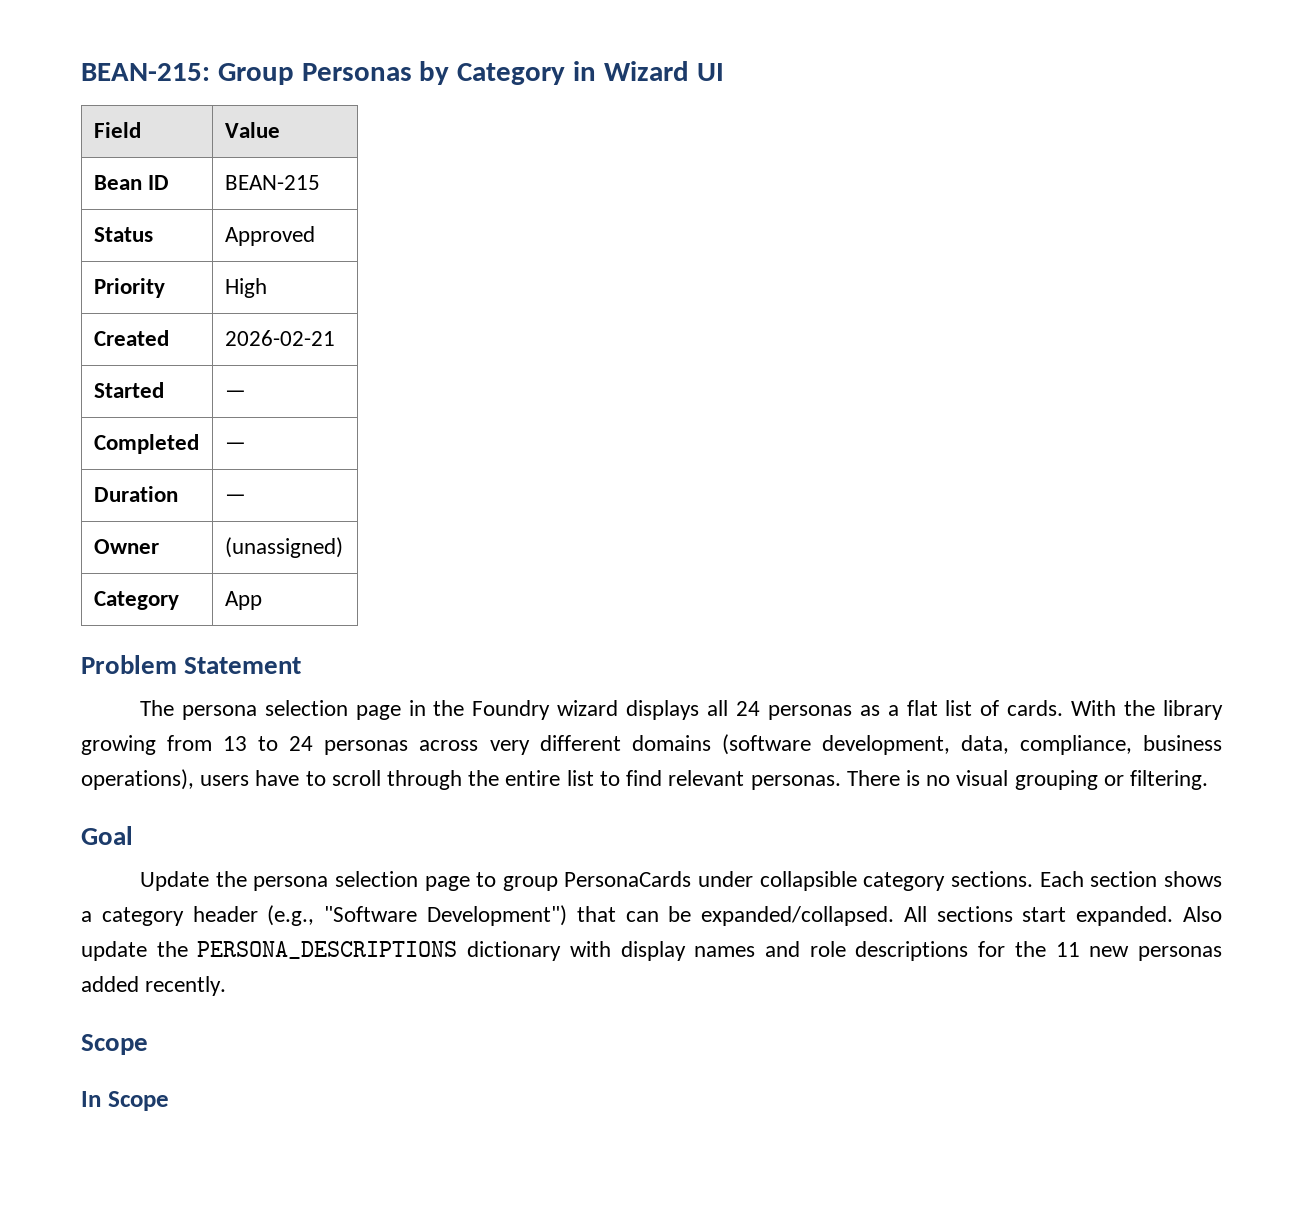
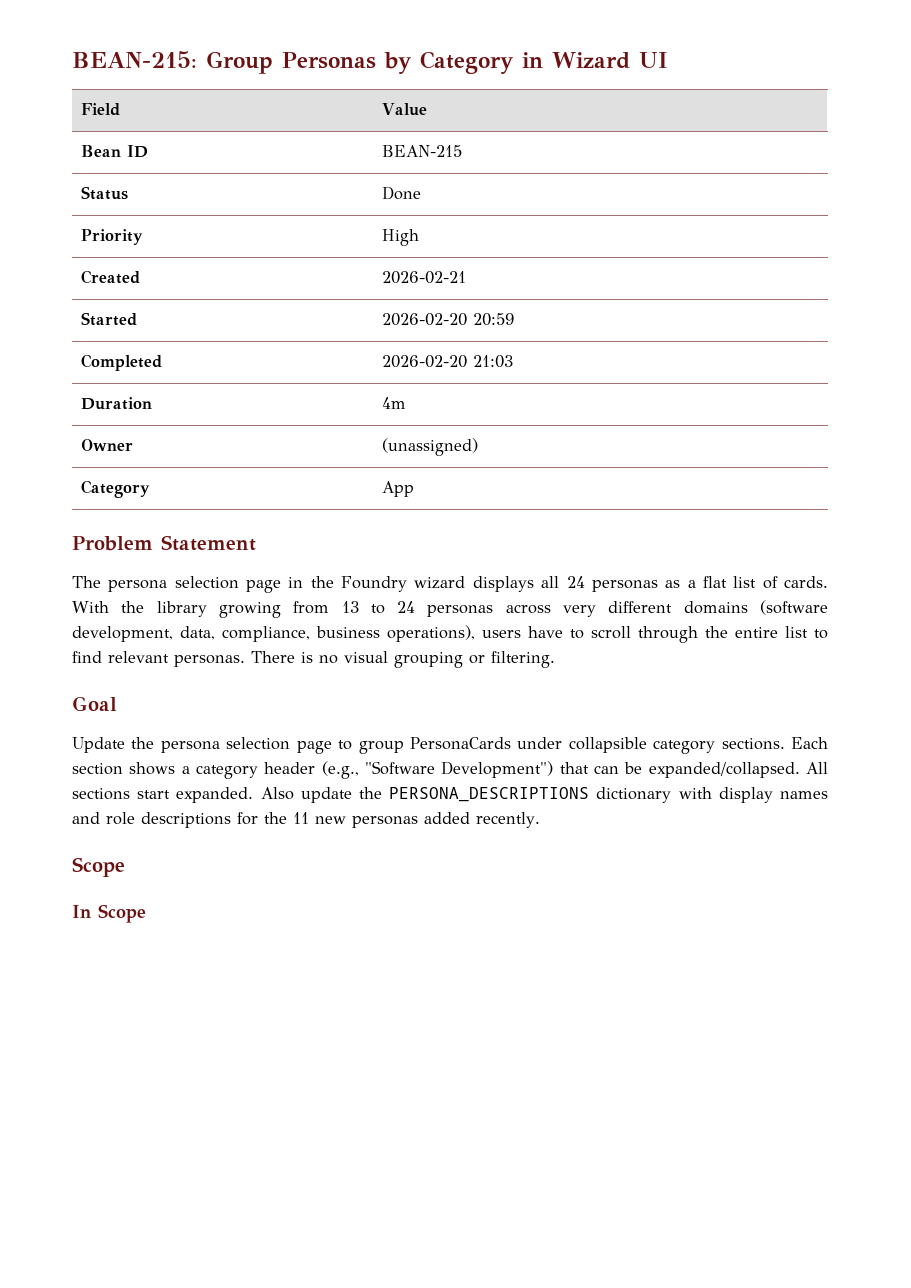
[224,226,315,246] Approved -> [382,186,422,200] Done
[224,390,246,398] — -> [382,313,515,326] 2026-02-20 20:59
[224,442,246,450] — -> [382,355,514,368] 2026-02-20 21:03
[224,494,246,502] — -> [382,397,407,409] 4m

